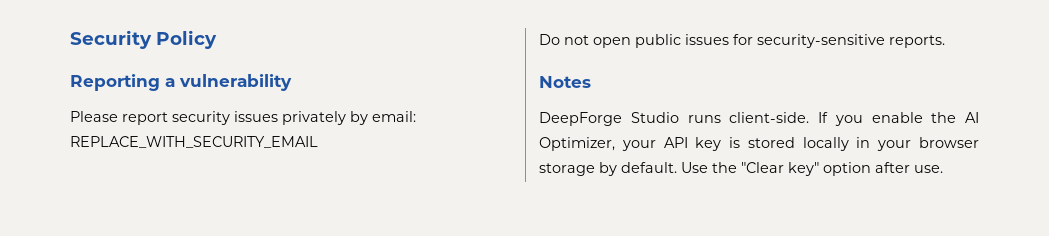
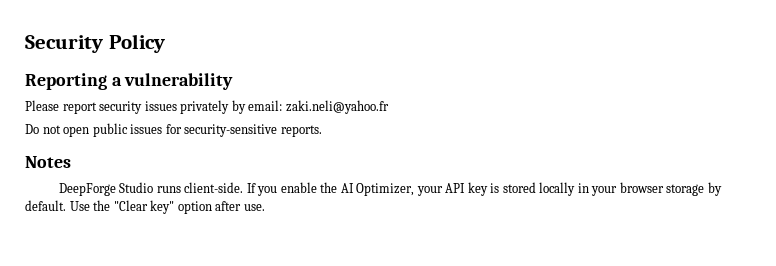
[70,136,318,148] REPLACE_WITH_SECURITY_EMAIL -> [285,100,389,114] zaki.neli@yahoo.fr

